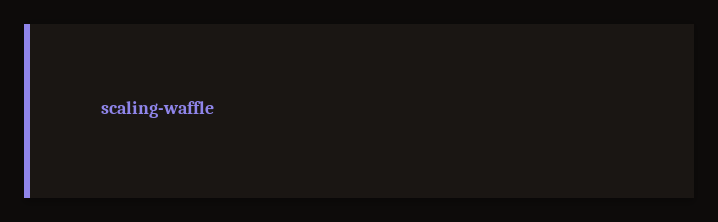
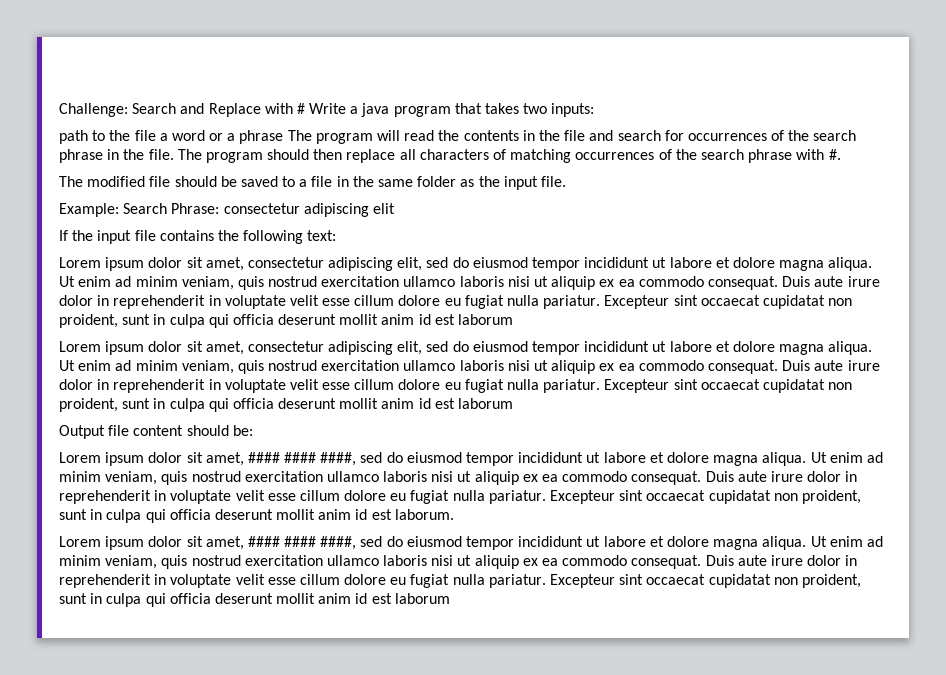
[101,101,214,118] scaling-waffle -> [59,103,595,117] [59,130,857,144] [59,149,841,163] [59,176,566,190] [59,203,395,217] [59,230,337,244] [59,257,873,271] [59,276,880,290] [59,295,853,309] [59,314,514,328] [59,341,873,355] [59,360,880,374] [59,379,853,393] [59,398,514,412] [59,425,253,439] [59,452,883,466] [59,471,858,485] [59,490,861,504] [59,509,454,523] [59,536,883,550] [59,555,858,569] [59,574,861,588] [59,593,450,607] Challenge: Search and Replace with # Write a java program that takes two inputs: // path to the file a word or a phrase The program will read the contents in the file and search for occurrences of the search phrase in the file. The program should then replace all characters of matching occurrences of the search phrase with #. // The modified file should be saved to a file in the same folder as the input file. // Example: Search Phrase: consectetur adipiscing elit // If the input file contains the following text: // Lorem ipsum dolor sit amet, consectetur adipiscing elit, sed do eiusmod tempor incididunt ut labore et dolore magna aliqua. Ut enim ad minim veniam, quis nostrud exercitation ullamco laboris nisi ut aliquip ex ea commodo consequat. Duis aute irure dolor in reprehenderit in voluptate velit esse cillum dolore eu fugiat nulla pariatur. Excepteur sint occaecat cupidatat non proident, sunt in culpa qui officia deserunt mollit anim id est laborum // Lorem ipsum dolor sit amet, consectetur adipiscing elit, sed do eiusmod tempor incididunt ut labore et dolore magna aliqua. Ut enim ad minim veniam, quis nostrud exercitation ullamco laboris nisi ut aliquip ex ea commodo consequat. Duis aute irure dolor in reprehenderit in voluptate velit esse cillum dolore eu fugiat nulla pariatur. Excepteur sint occaecat cupidatat non proident, sunt in culpa qui officia deserunt mollit anim id est laborum // Output file content should be: // Lorem ipsum dolor sit amet, #### #### ####, sed do eiusmod tempor incididunt ut labore et dolore magna aliqua. Ut enim ad minim veniam, quis nostrud exercitation ullamco laboris nisi ut aliquip ex ea commodo consequat. Duis aute irure dolor in reprehenderit in voluptate velit esse cillum dolore eu fugiat nulla pariatur. Excepteur sint occaecat cupidatat non proident, sunt in culpa qui officia deserunt mollit anim id est laborum. // Lorem ipsum dolor sit amet, #### #### ####, sed do eiusmod tempor incididunt ut labore et dolore magna aliqua. Ut enim ad minim veniam, quis nostrud exercitation ullamco laboris nisi ut aliquip ex ea commodo consequat. Duis aute irure dolor in reprehenderit in voluptate velit esse cillum dolore eu fugiat nulla pariatur. Excepteur sint occaecat cupidatat non proident, sunt in culpa qui officia deserunt mollit anim id est laborum

